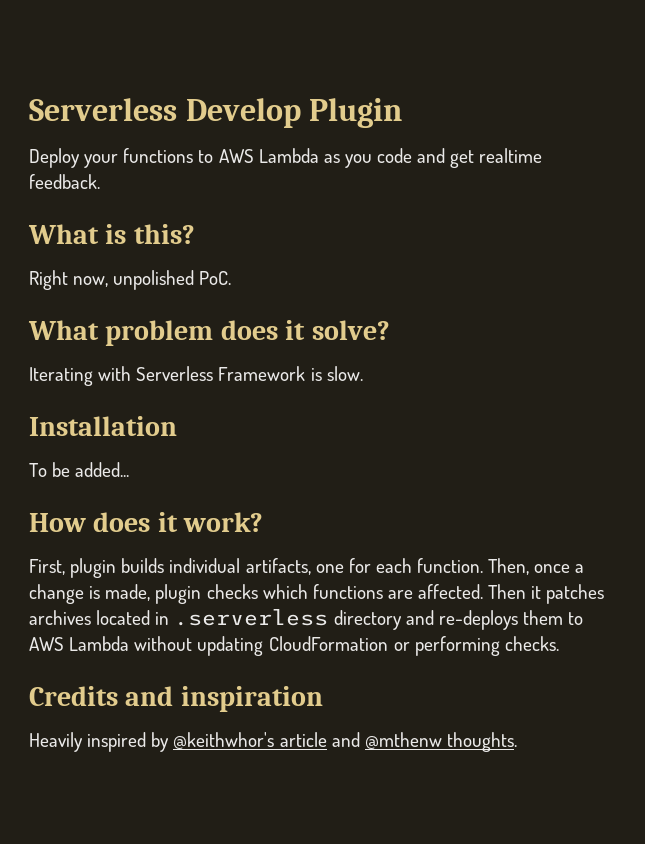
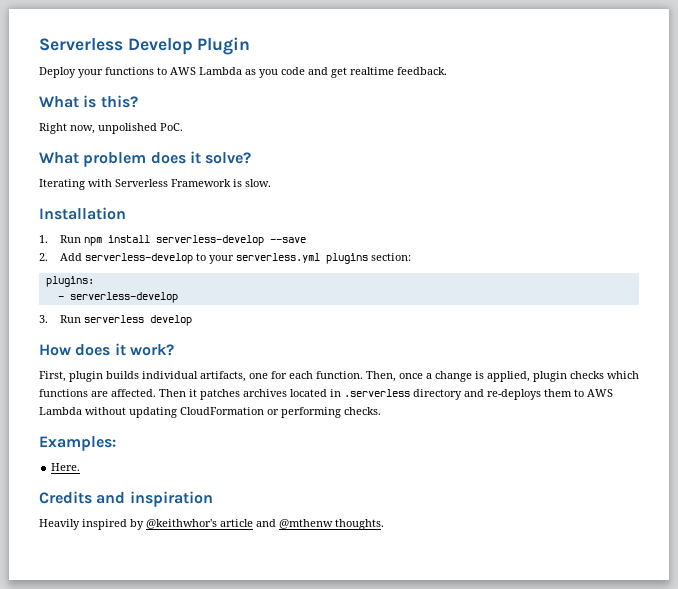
[29,462,130,477] To be added... -> [39,235,307,246] [39,253,412,264] [45,276,94,287] [57,292,178,303] [39,315,193,326] 1. Run npm install serverless-develop --save // 2. Add serverless-develop to your serverless.yml plugins section: // plugins: // - serverless-develop // 3. Run serverless develop
[105,584,151,601] made, -> [487,371,530,382] applied,
(559, 643) none -> [39,436,116,451] [51,463,81,471] // Examples: // Here.

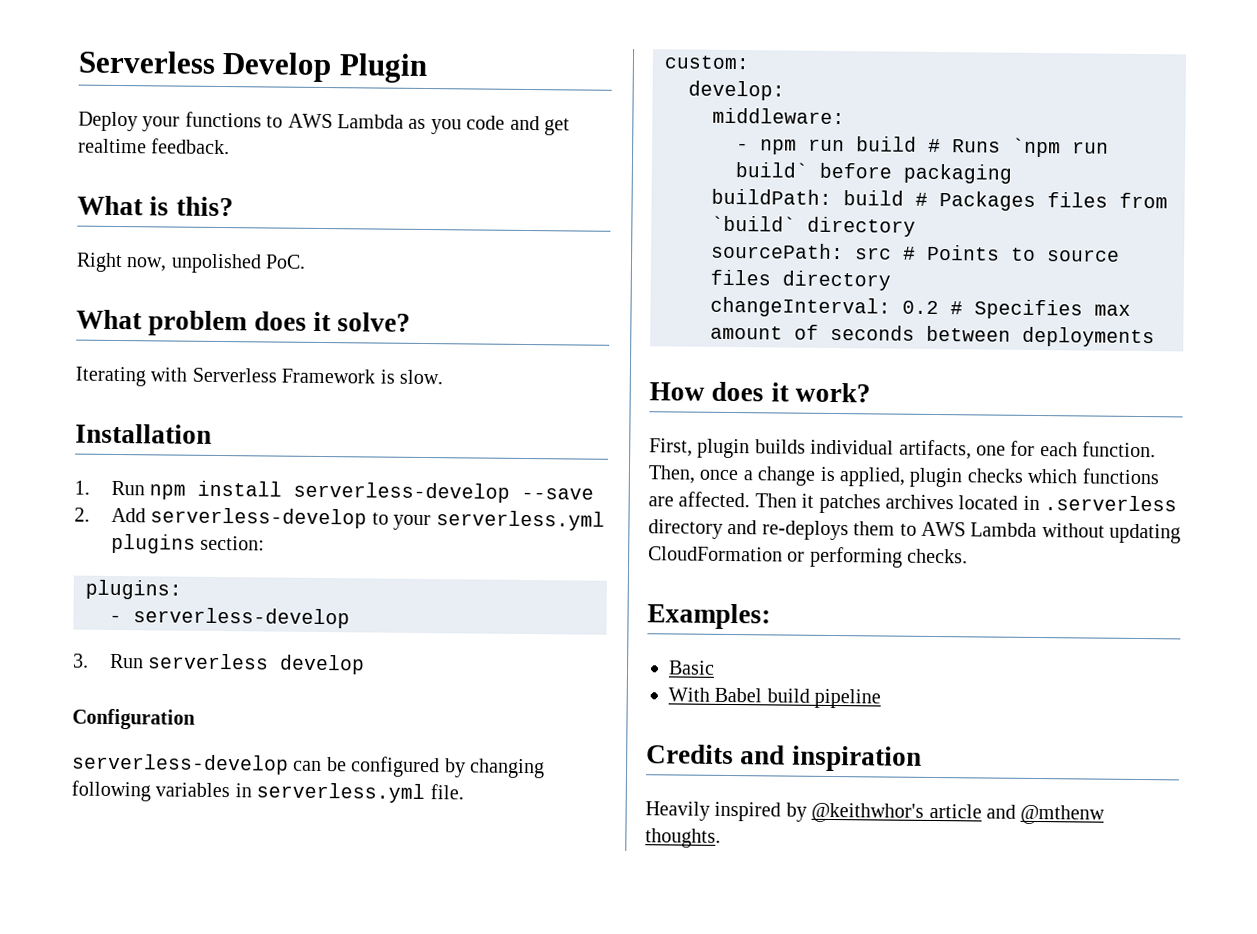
(193, 320) none -> [72,708,195,730] [71,753,545,779] [71,780,464,804] [664,55,750,70] [688,80,785,101] [712,107,845,125] [736,136,1109,158] [735,162,1012,184] [711,188,1168,211] [711,215,916,237] [711,242,1120,262] [710,269,891,291] [710,296,1131,320] [710,324,1155,348] // Configuration // serverless-develop can be configured by changing following variables in serverless.yml file. // custom: // develop: // middleware: // - npm run build # Runs `npm run build` before packaging // buildPath: build # Packages files from `build` directory // sourcePath: src # Points to source files directory // changeInterval: 0.2 # Specifies max amount of seconds between deployments
[51,463,81,471] Here. -> [668,660,715,675] [668,687,882,709] Basic // With Babel build pipeline

